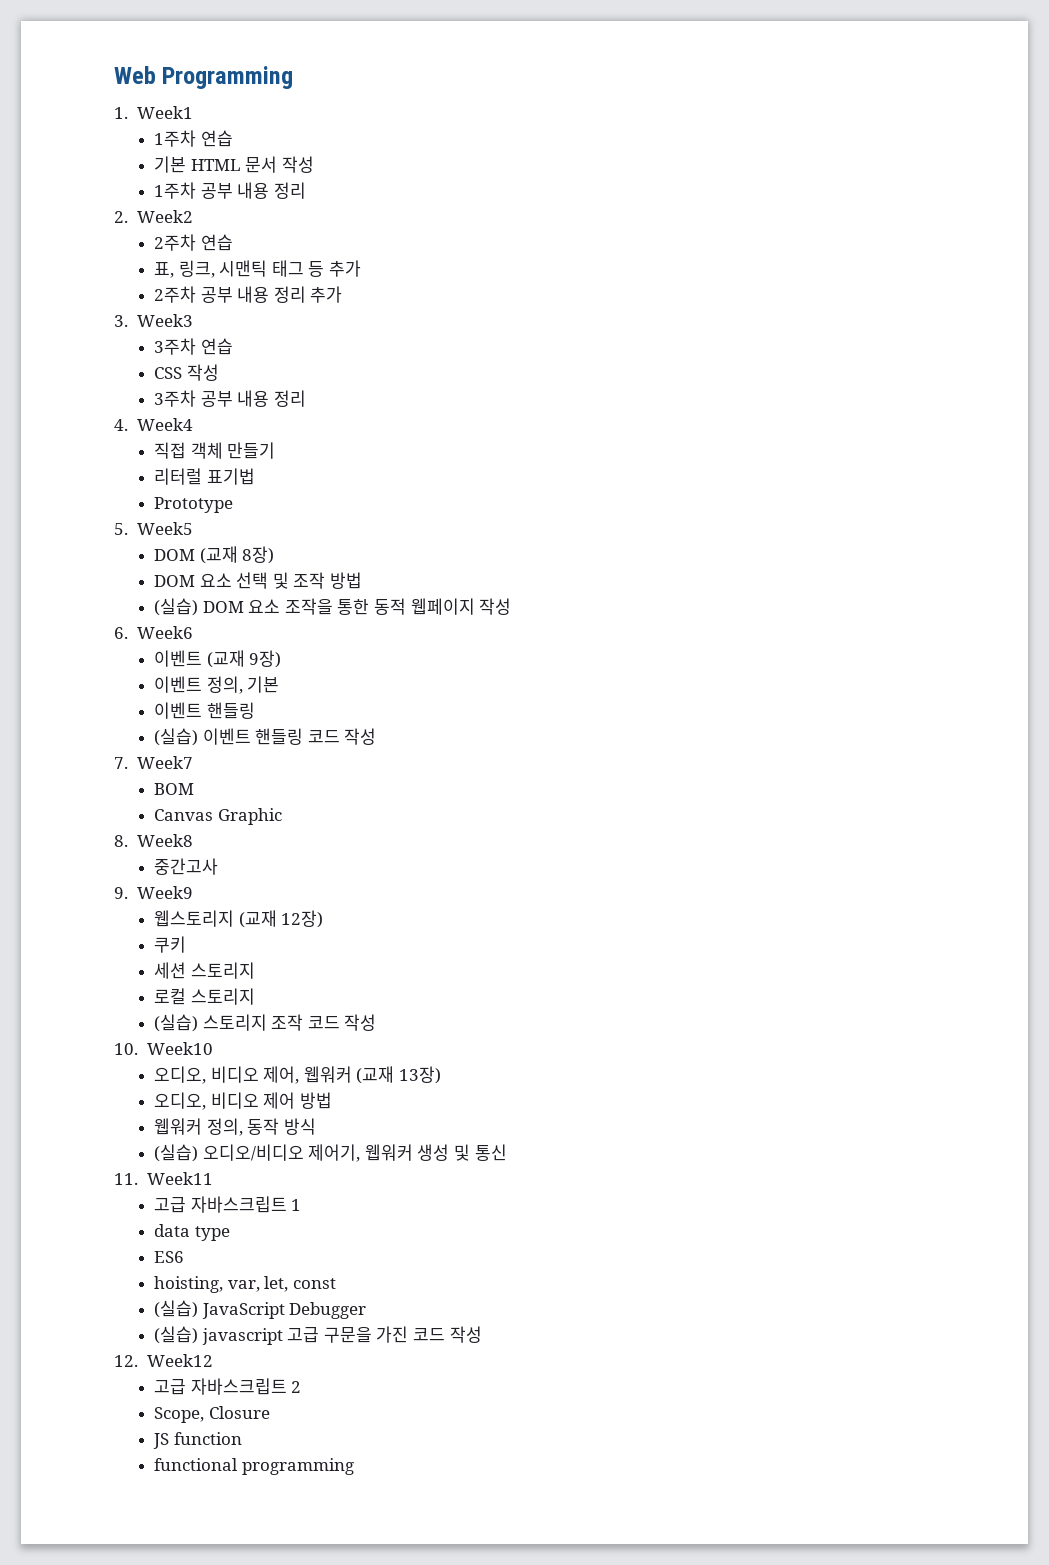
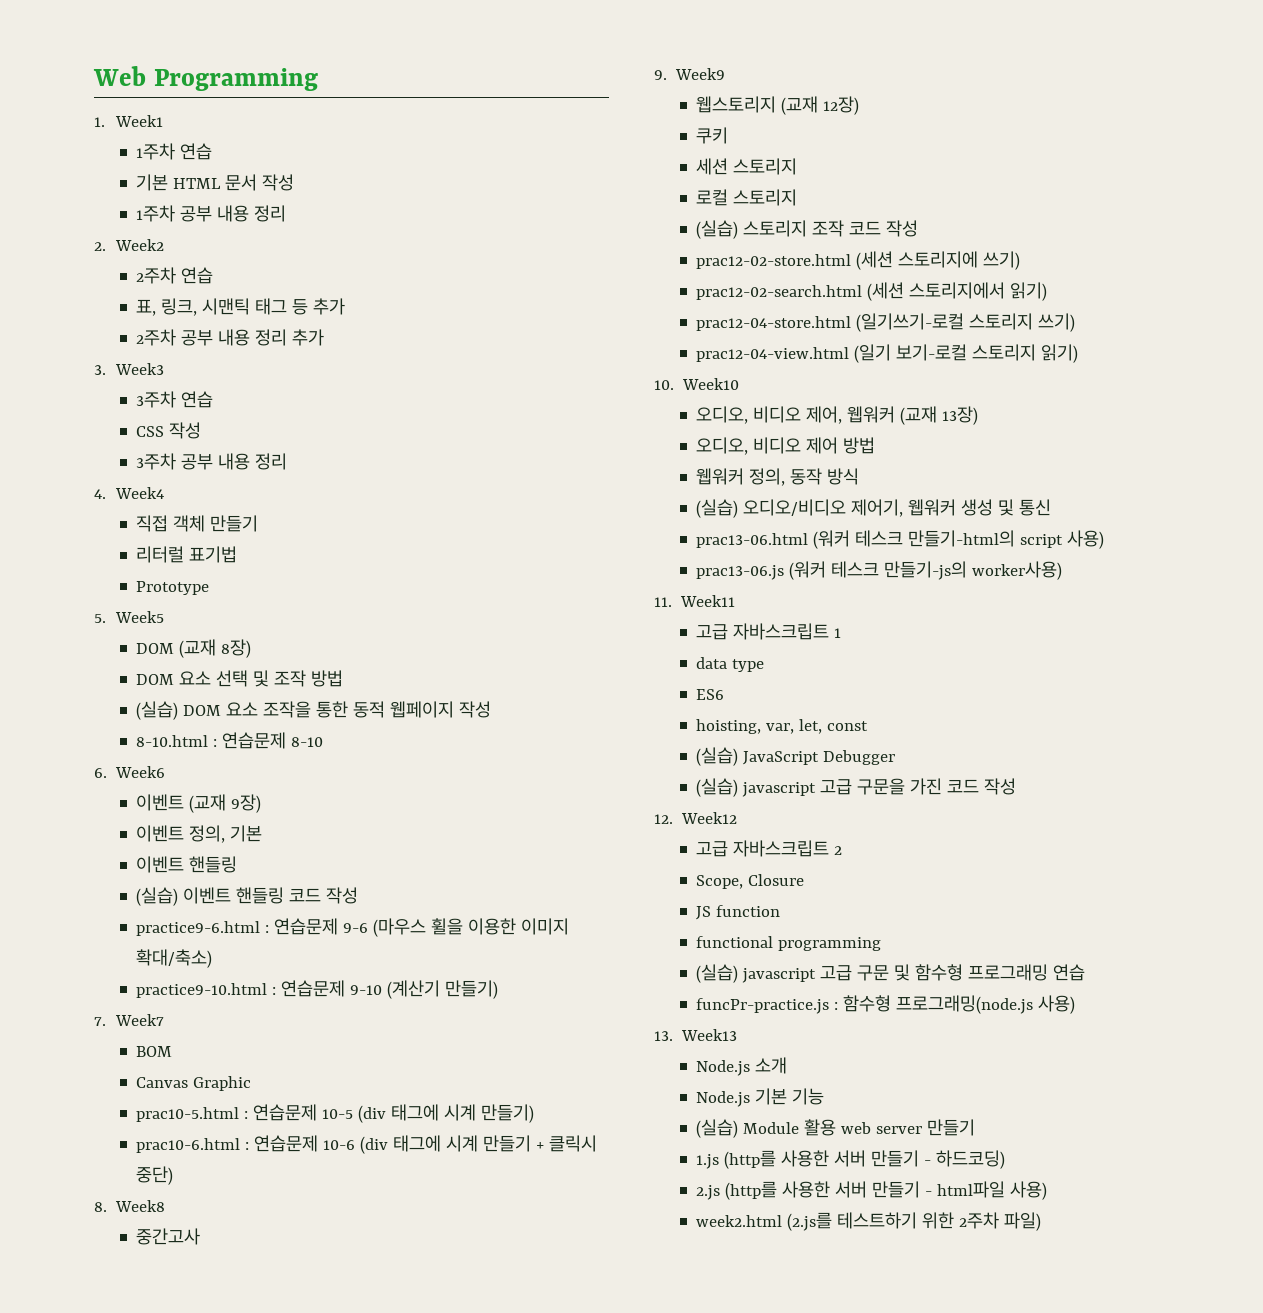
(512, 606) none -> [136,732,324,749] // 8-10.html : 연습문제 8-10
(377, 736) none -> [136,918,570,937] [136,949,213,968] [136,980,499,999] // practice9-6.html : 연습문제 9-6 (마우스 휠을 이용한 이미지 확대/축소) // practice9-10.html : 연습문제 9-10 (계산기 만들기)
(282, 816) none -> [136,1104,535,1123] [136,1135,598,1154] [136,1166,174,1185] // prac10-5.html : 연습문제 10-5 (div 태그에 시계 만들기) // prac10-6.html : 연습문제 10-6 (div 태그에 시계 만들기 + 클릭시 중단)
(377, 1022) none -> [696,251,1021,270] [696,282,1048,301] [696,313,1076,332] [696,344,1079,363] // prac12-02-store.html (세션 스토리지에 쓰기) // prac12-02-search.html (세션 스토리지에서 읽기) // prac12-04-store.html (일기쓰기-로컬 스토리지 쓰기) // prac12-04-view.html (일기 보기-로컬 스토리지 읽기)
(507, 1152) none -> [696,530,1105,549] [696,561,1063,580] // prac13-06.html (워커 테스크 만들기-html의 script 사용) // prac13-06.js (워커 테스크 만들기-js의 worker사용)
(354, 1466) none -> [696,964,1086,983] [696,995,1076,1014] [654,1029,738,1041] [696,1057,788,1076] [696,1088,825,1107] [696,1119,976,1138] [696,1150,1006,1169] [696,1181,1048,1200] [696,1212,1042,1231] // (실습) javascript 고급 구문 및 함수형 프로그래밍 연습 // funcPr-practice.js : 함수형 프로그래밍(node.js 사용) // 13. Week13 // Node.js 소개 // Node.js 기본 기능 // (실습) Module 활용 web server 만들기 // 1.js (http를 사용한 서버 만들기 - 하드코딩) // 2.js (http를 사용한 서버 만들기 - html파일 사용) // week2.html (2.js를 테스트하기 위한 2주차 파일)

